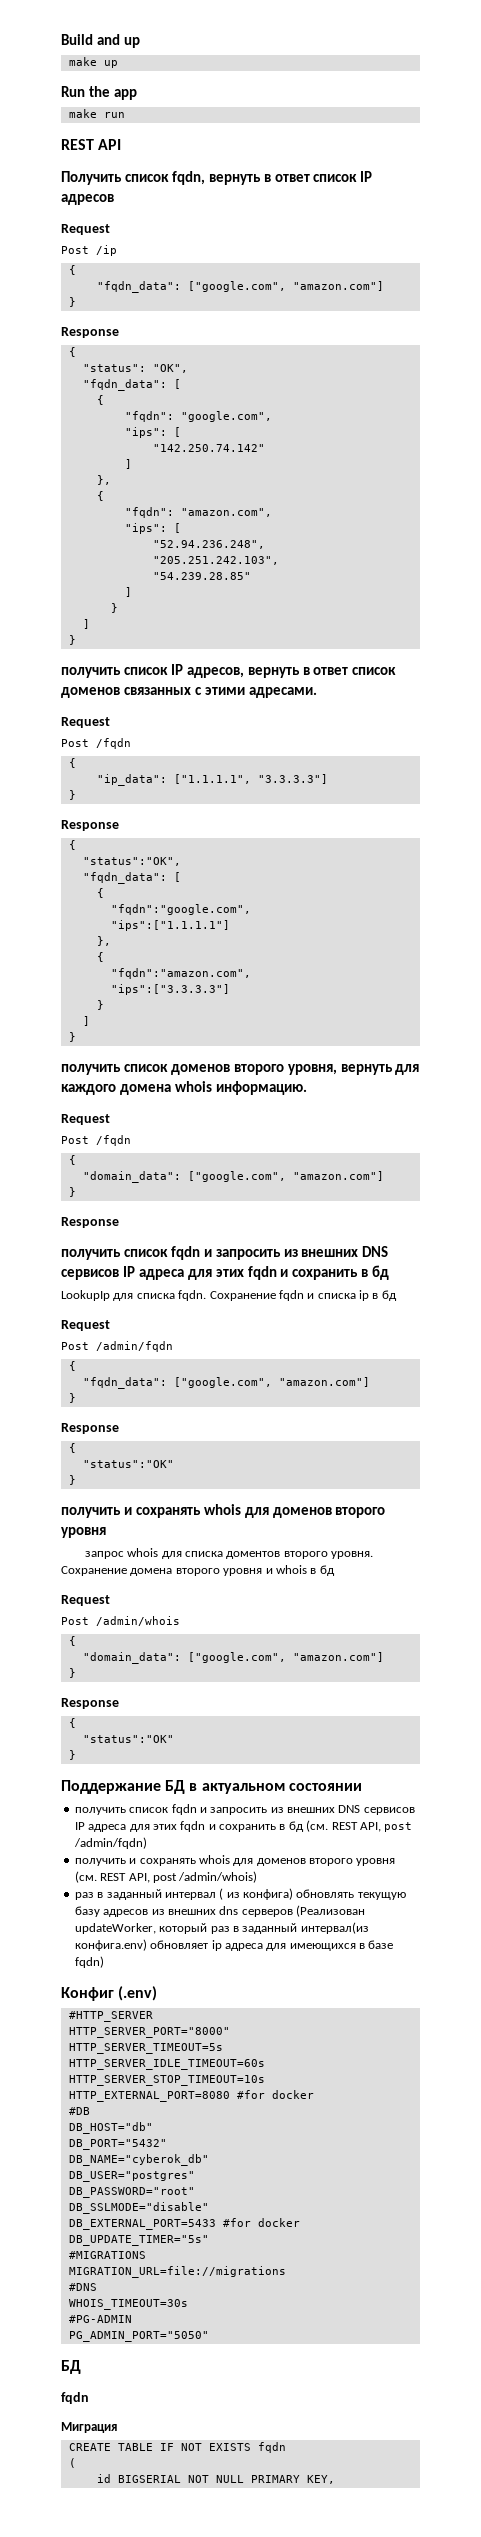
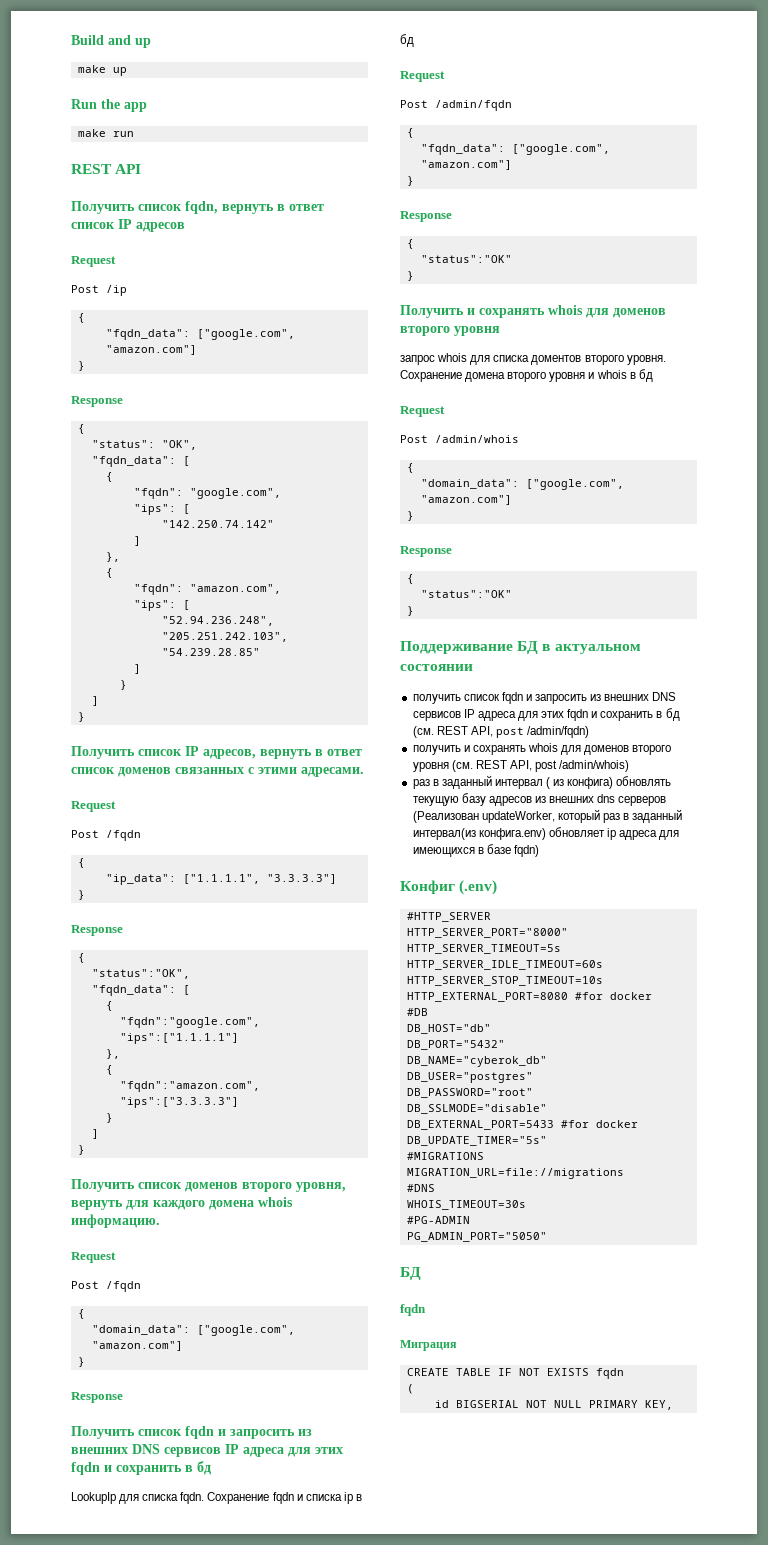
[61,667,121,678] получить -> [71,746,135,759] Получить
[61,1064,121,1075] получить -> [71,1179,135,1192] Получить
[61,1249,121,1260] получить -> [71,1426,135,1439] Получить
[61,1507,121,1518] получить -> [400,305,464,318] Получить
[61,1780,161,1794] Поддержание -> [400,641,513,654] Поддерживание

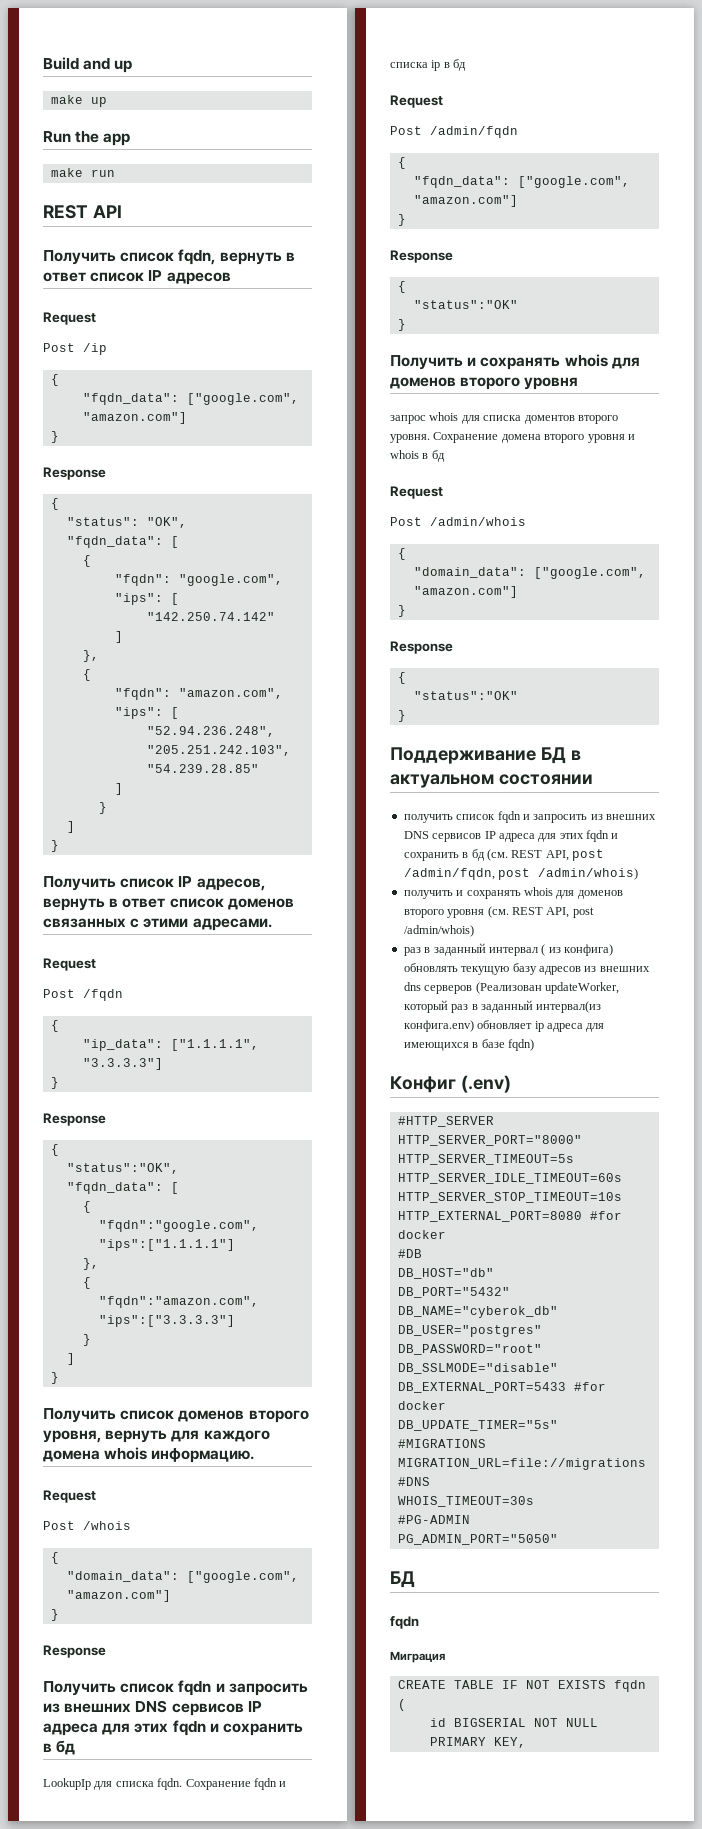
[106,1281,141,1292] /fqdn -> [83,1521,131,1530] /whois
[527,726,590,738] /admin/fqdn) -> [403,868,639,880] /admin/fqdn, post /admin/whois)

